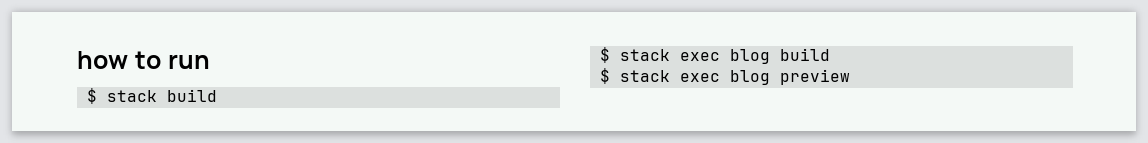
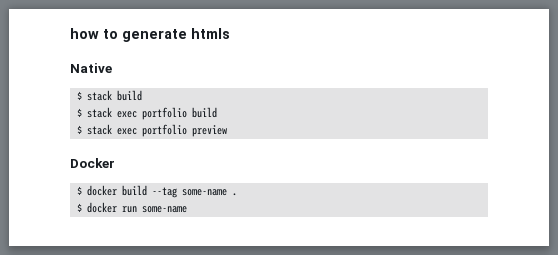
[167,54,210,69] run -> [122,28,230,42] [70,63,112,73] generate htmls // Native
[729,48,830,64] [599,68,770,85] blog build // $ stack exec blog -> [141,107,217,120] [76,124,187,137] portfolio build // $ stack exec portfolio
(850, 77) none -> [70,158,115,168] [76,185,237,198] [76,202,187,213] // Docker // $ docker build --tag some-name . // $ docker run some-name

